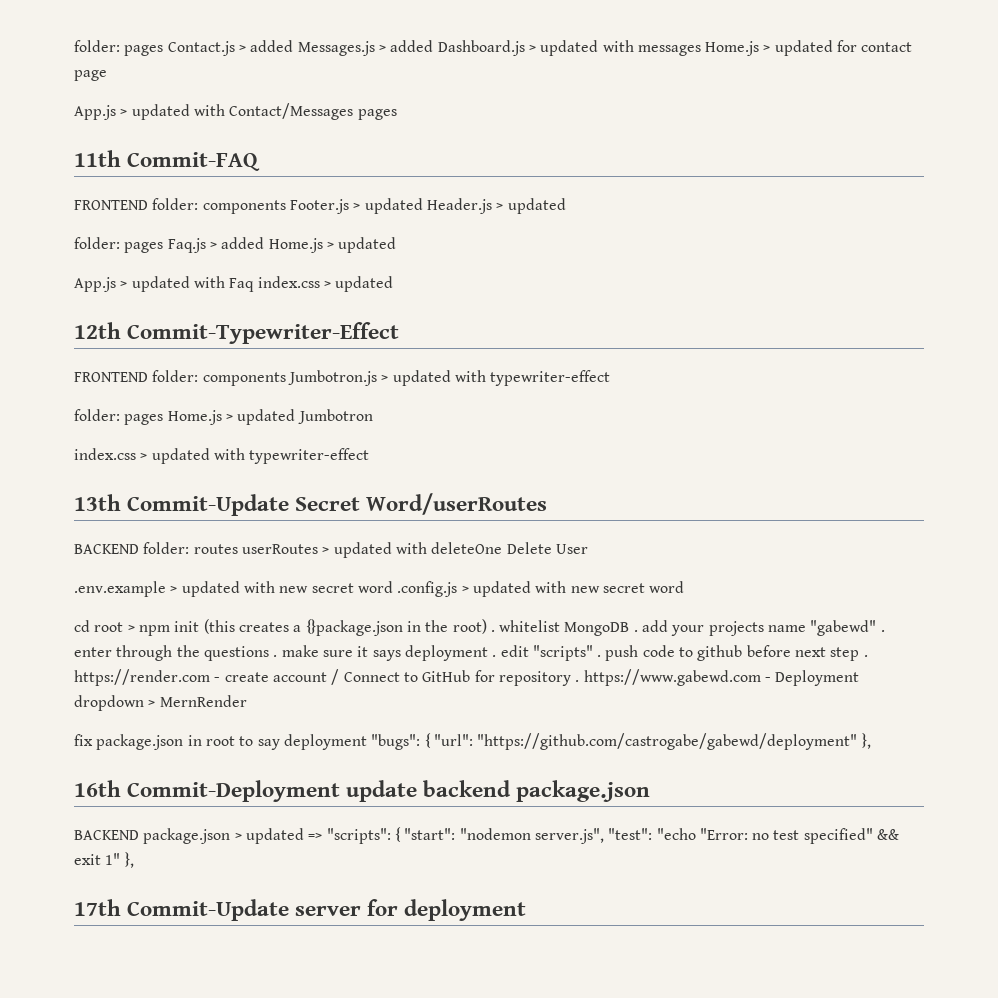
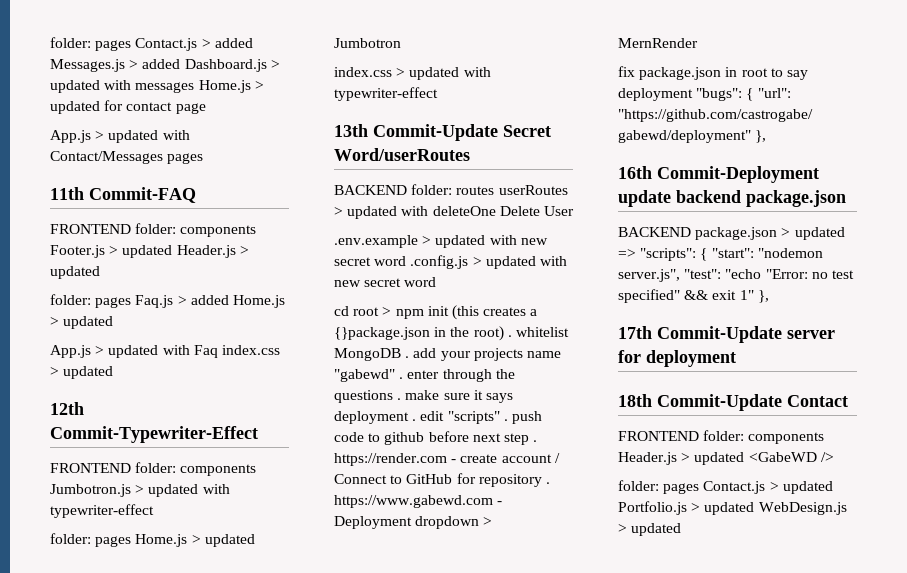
(527, 910) none -> [618,394,848,411] [618,430,825,444] [618,452,834,465] [618,480,833,494] [618,501,847,515] [618,523,682,536] // 18th Commit-Update Contact // FRONTEND folder: components Header.js > updated <GabeWD /> // folder: pages Contact.js > updated Portfolio.js > updated WebDesign.js > updated

